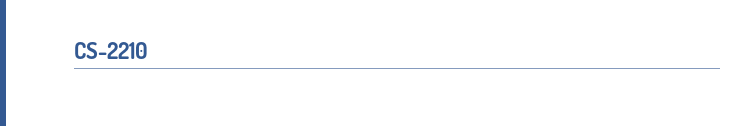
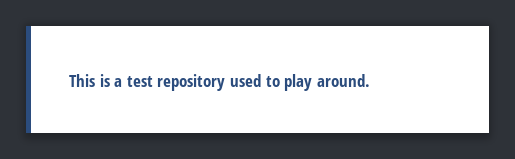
[74,42,148,59] CS-2210 -> [69,74,370,91] This is a test repository used to play around.

